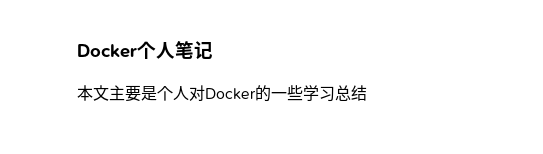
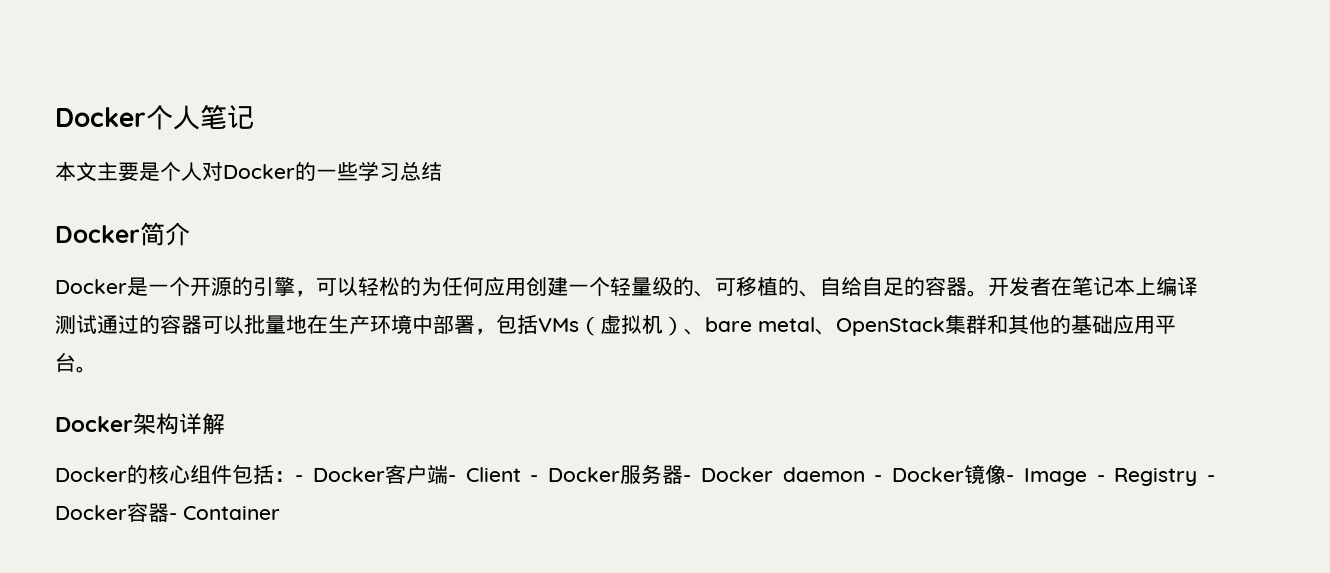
(367, 93) none -> [55,222,190,246] [55,276,1198,297] [55,314,1176,336] [55,352,97,373] [55,413,225,435] [55,464,1215,486] [55,502,280,522] // Docker简介 // Docker是一个开源的引擎，可以轻松的为任何应用创建一个轻量级的、可移植的、自给自足的容器。开发者在笔记本上编译测试通过的容器可以批量地在生产环境中部署，包括VMs（虚拟机）、bare metal、OpenStack集群和其他的基础应用平台。 // Docker架构详解 // Docker的核心组件包括：- Docker客户端- Client - Docker服务器- Docker daemon - Docker镜像- Image - Registry - Docker容器- Container

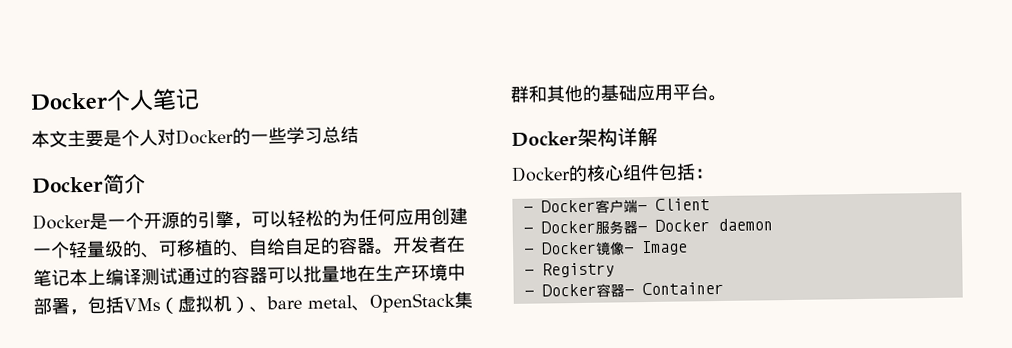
(295, 476) none -> (714, 173) //
(521, 474) none -> (710, 204) //
(865, 474) none -> (773, 225) //
(1087, 477) none -> (688, 248) //
(1198, 477) none -> (615, 270) //

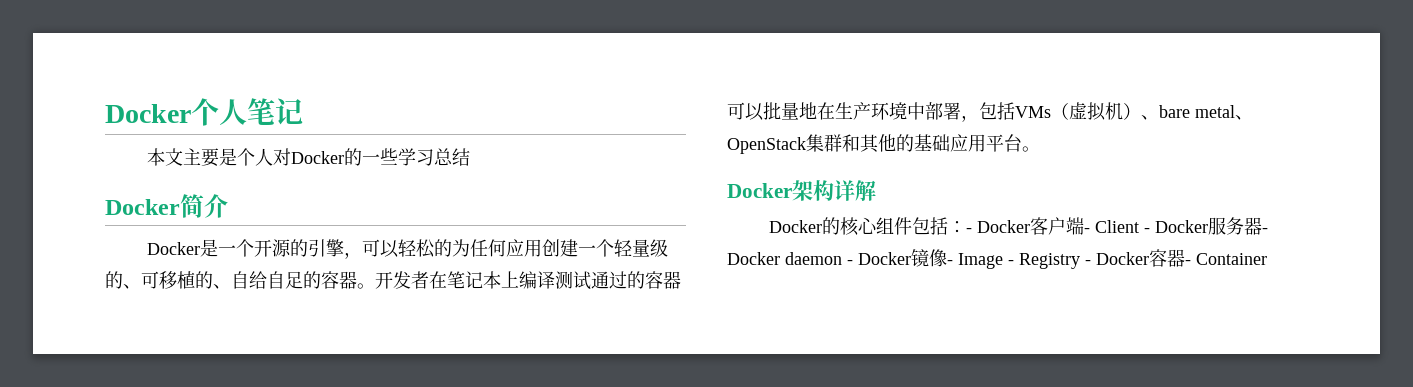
(714, 173) // -> (966, 227) none
(710, 204) // -> (1139, 226) none
(773, 225) // -> (842, 258) none
(688, 248) // -> (1003, 261) none
(615, 270) // -> (1080, 261) none

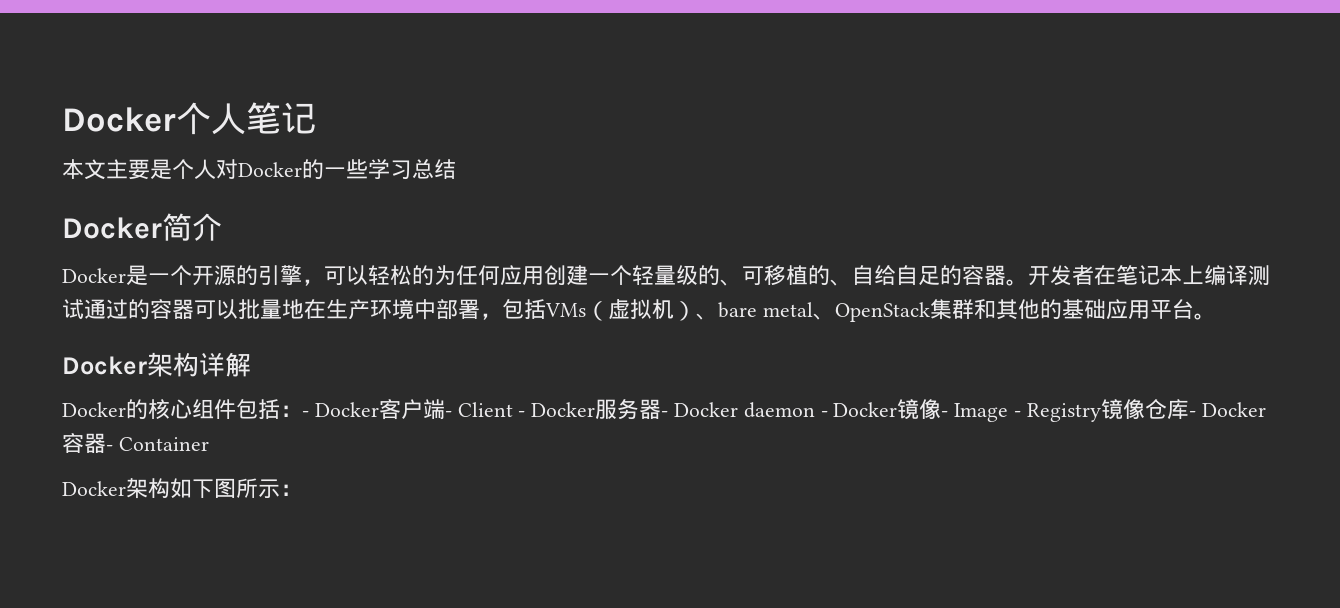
(1080, 261) none -> [1100,399,1189,420] 镜像仓库
(1267, 259) none -> [62,478,302,499] // Docker架构如下图所示：

